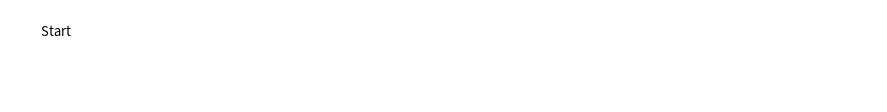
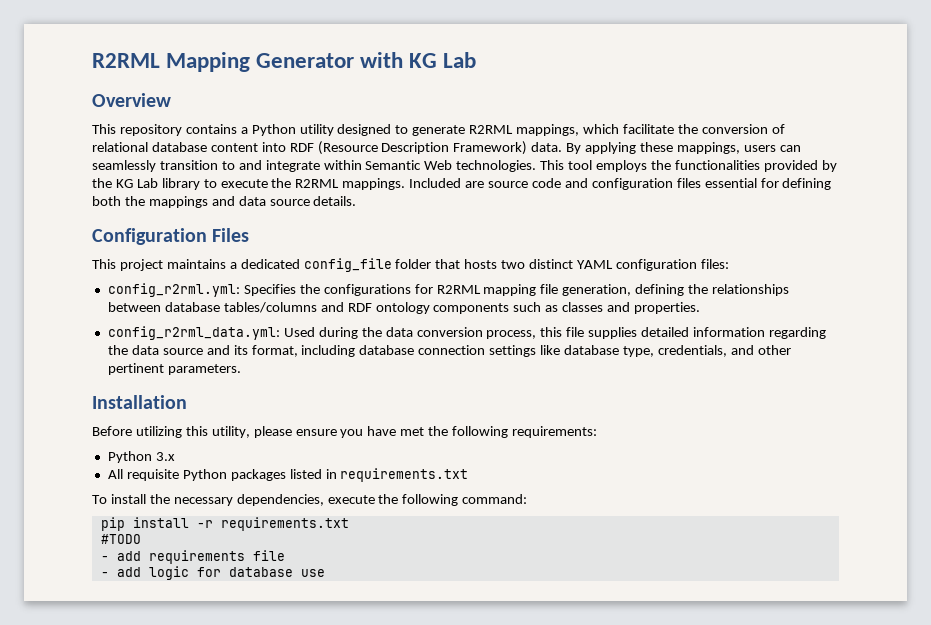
[41,25,71,37] Start -> [92,52,477,72] [92,93,171,107] [92,124,785,136] [92,141,801,155] [92,160,837,172] [92,178,832,190] [92,196,357,208] [92,228,250,245] [92,258,729,272] [107,283,790,297] [107,302,701,314] [107,326,826,340] [107,345,791,357] [107,363,241,375] [92,395,187,409] [92,426,598,438] [107,451,175,463] [107,468,469,482] [92,494,528,506] [100,517,349,531] [100,534,141,544] [100,550,285,564] [100,566,325,580] R2RML Mapping Generator with KG Lab // Overview // This repository contains a Python utility designed to generate R2RML mappings, which facilitate the conversion of relational database content into RDF (Resource Description Framework) data. By applying these mappings, users can seamlessly transition to and integrate within Semantic Web technologies. This tool employs the functionalities provided by the KG Lab library to execute the R2RML mappings. Included are source code and configuration files essential for defining both the mappings and data source details. // Configuration Files // This project maintains a dedicated config_file folder that hosts two distinct YAML configuration files: // config_r2rml.yml: Specifies the configurations for R2RML mapping file generation, defining the relationships between database tables/columns and RDF ontology components such as classes and properties. // config_r2rml_data.yml: Used during the data conversion process, this file supplies detailed information regarding the data source and its format, including database connection settings like database type, credentials, and other pertinent parameters. // Installation // Before utilizing this utility, please ensure you have met the following requirements: // Python 3.x // All requisite Python packages listed in requirements.txt // To install the necessary dependencies, execute the following command: // pip install -r requirements.txt // #TODO // - add requirements file // - add logic for database use

